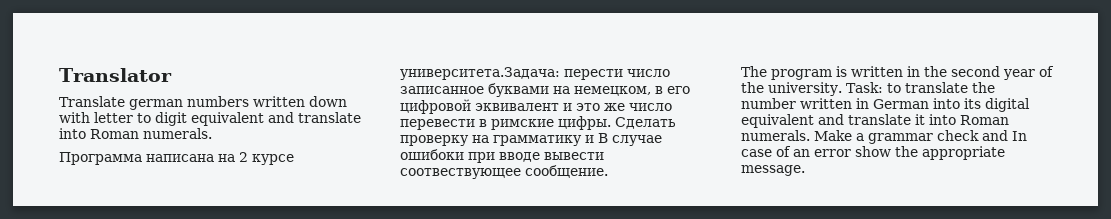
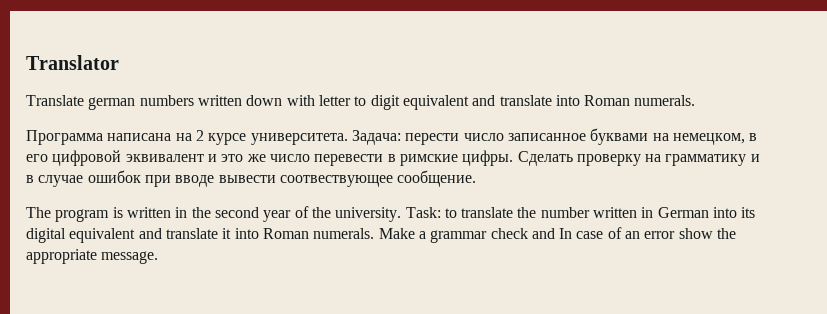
[400,67,560,80] университета.Задача: -> [250,130,401,145] университета. Задача:
[598,133,662,146] [400,149,464,160] В случае ошибоки -> [26,170,141,187] в случае ошибок

